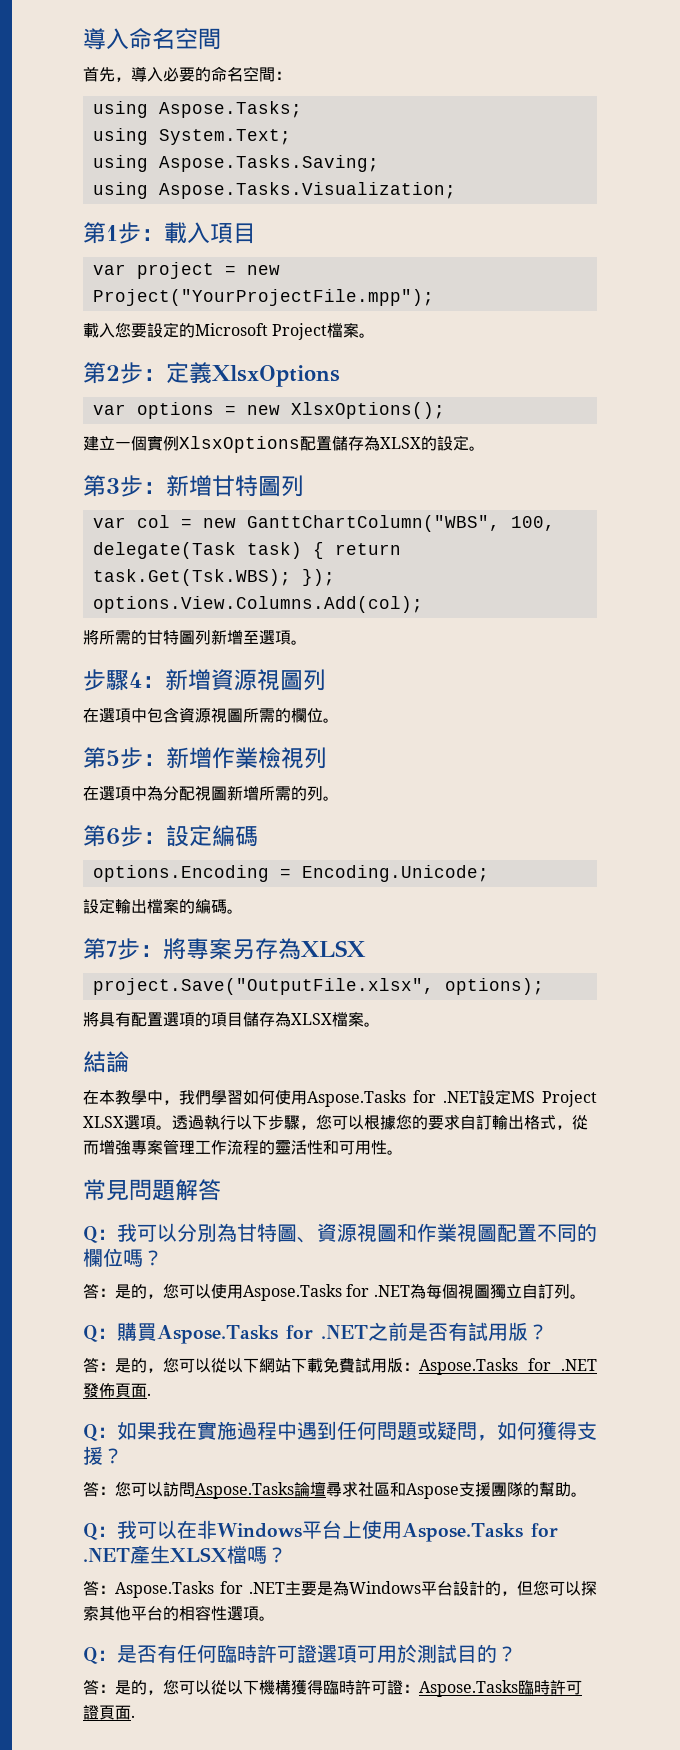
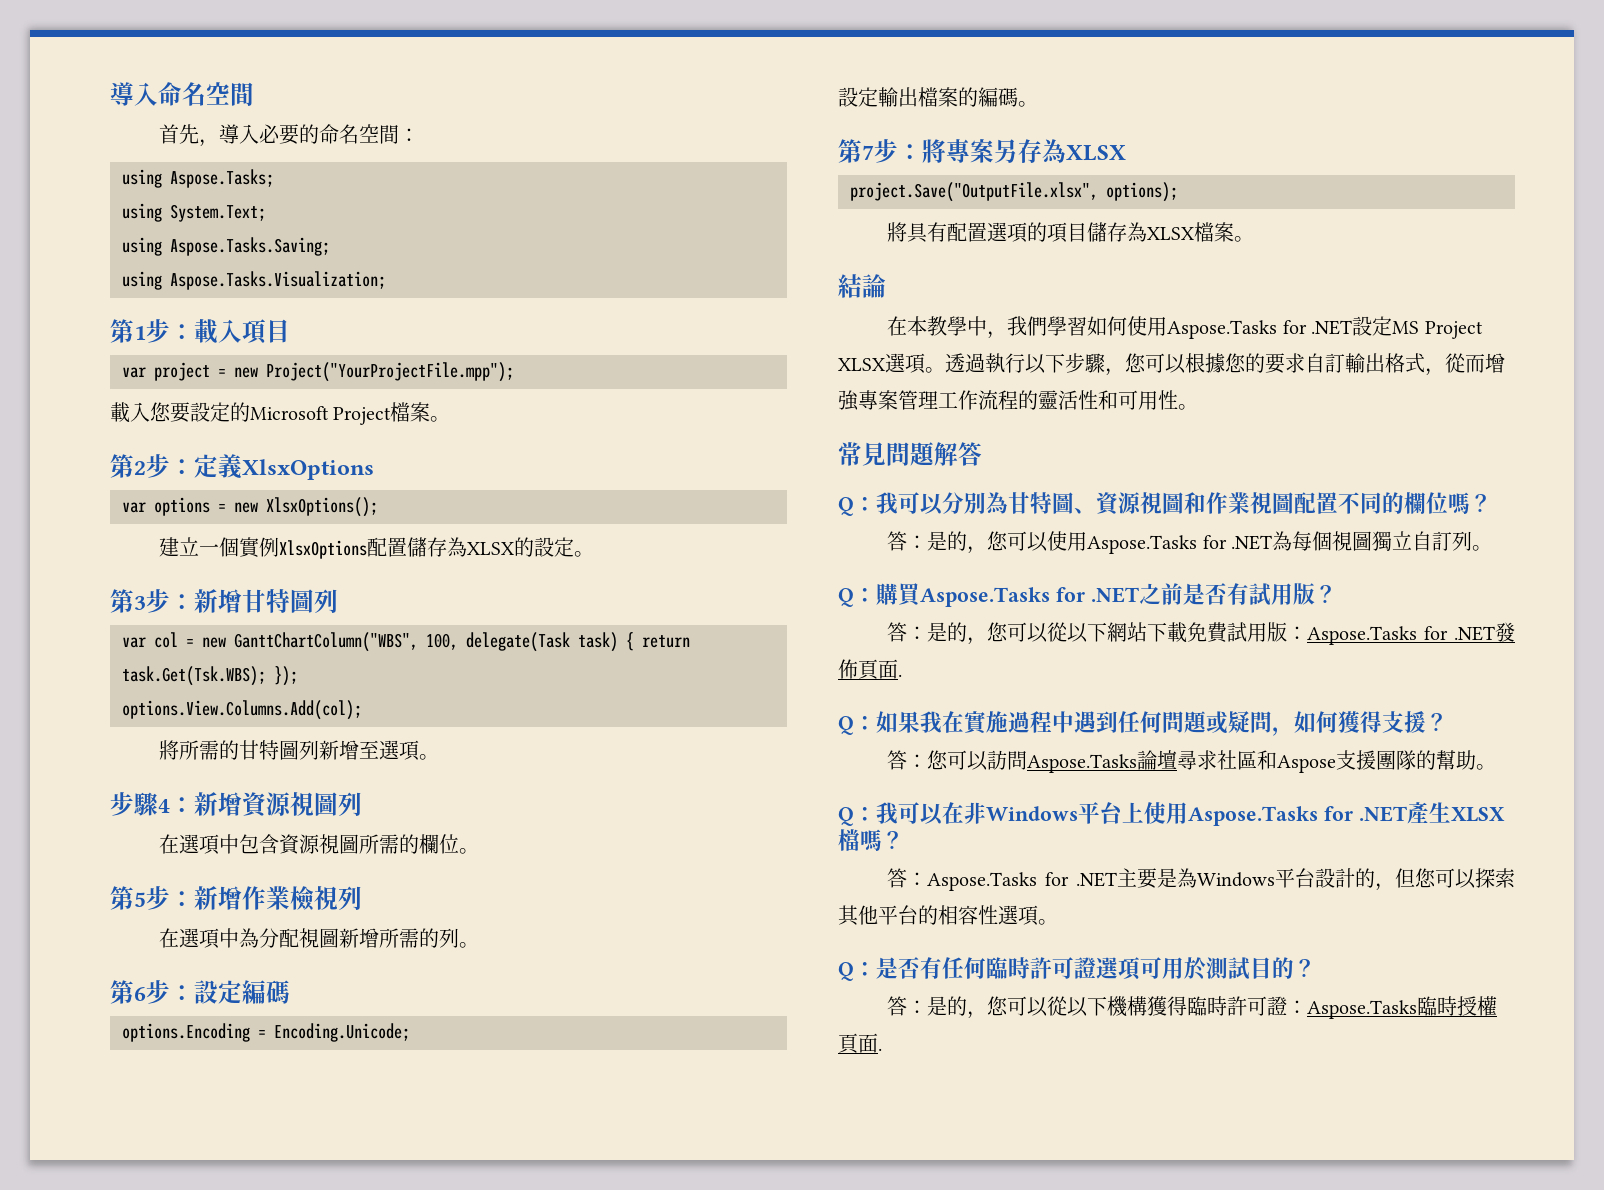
[550,1680,582,1695] [83,1705,99,1720] 許可證 -> [1457,996,1498,1016] 授權

